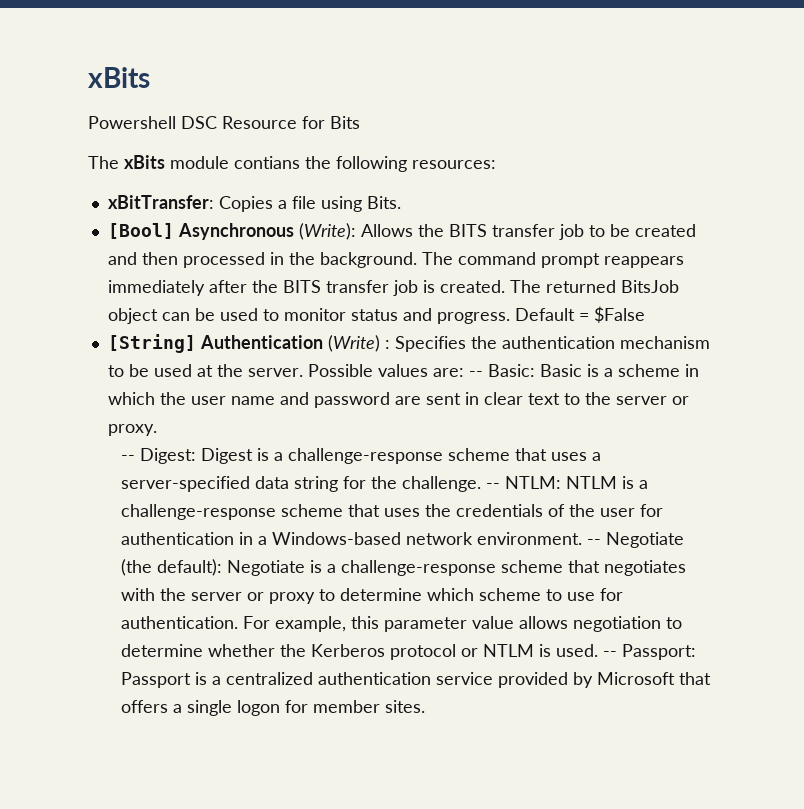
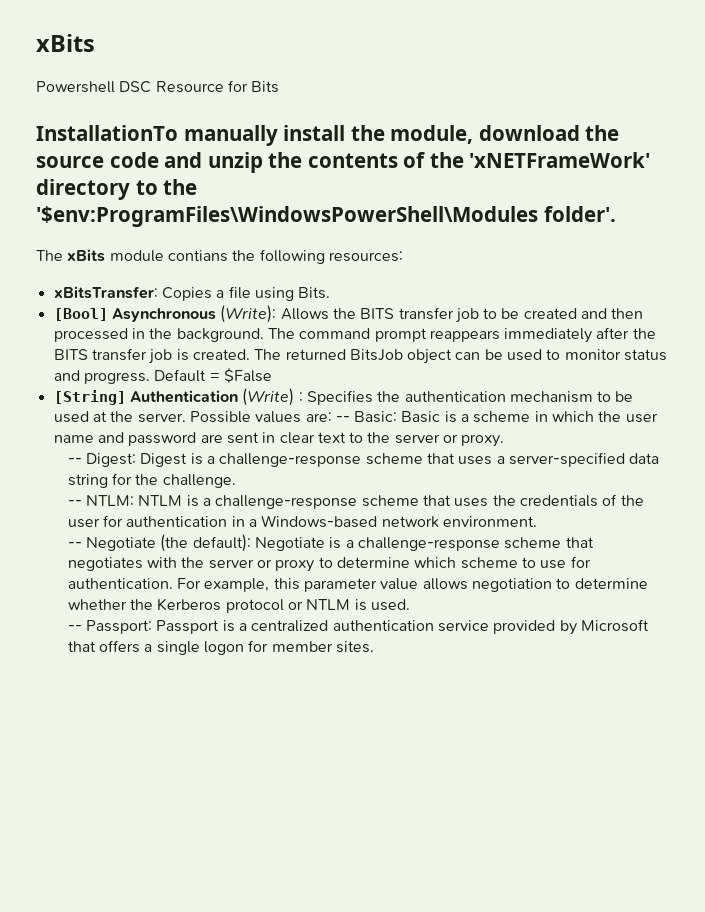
(360, 122) none -> [36,125,620,146] [36,152,651,173] [36,179,198,200] [36,206,616,227] // InstallationTo manually install the module, download the source code and unzip the contents of the 'xNETFrameWork' directory to the '$env:ProgramFiles\WindowsPowerShell\Modules folder'.
[107,195,214,209] xBitTransfer: -> [53,286,158,299] xBitsTransfer:
(481, 484) none -> (236, 481) //
(582, 538) none -> (537, 521) //
(598, 650) none -> (410, 605) //

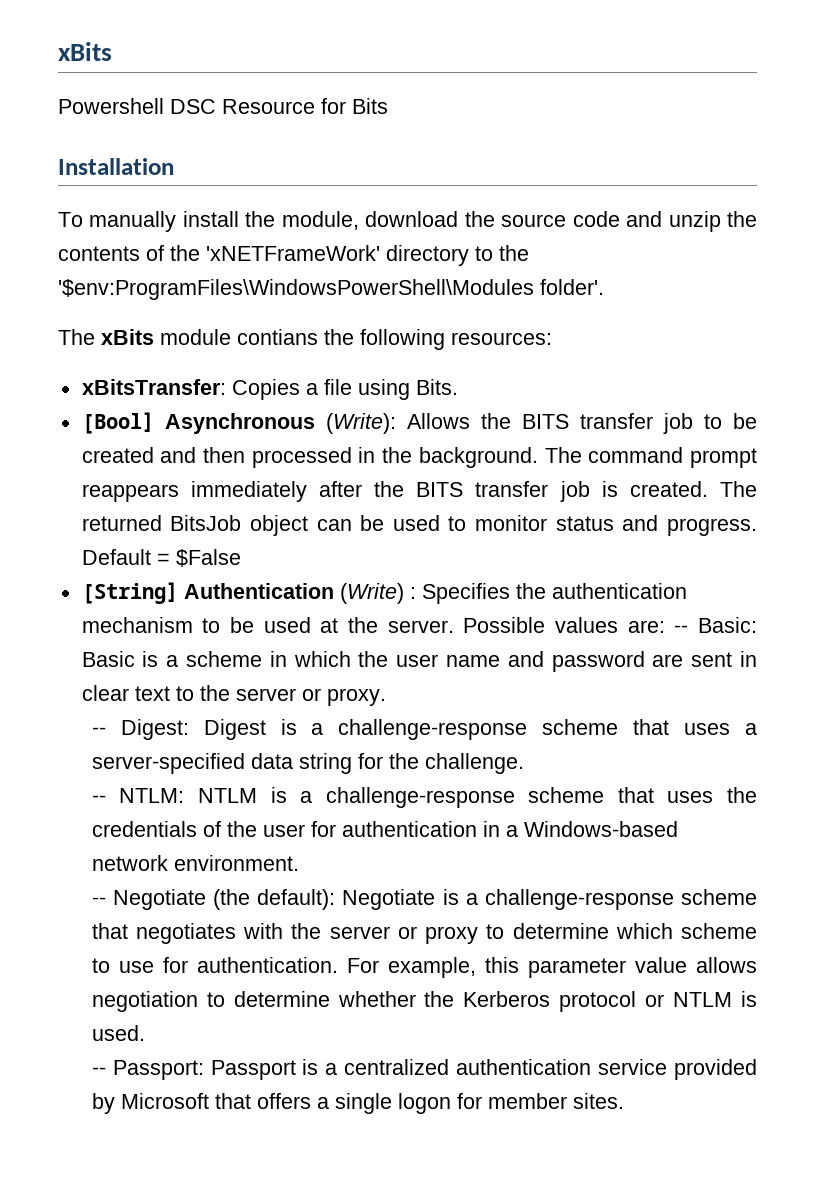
[36,125,178,141] InstallationTo -> [58,158,174,175] [58,212,83,227] Installation // To

